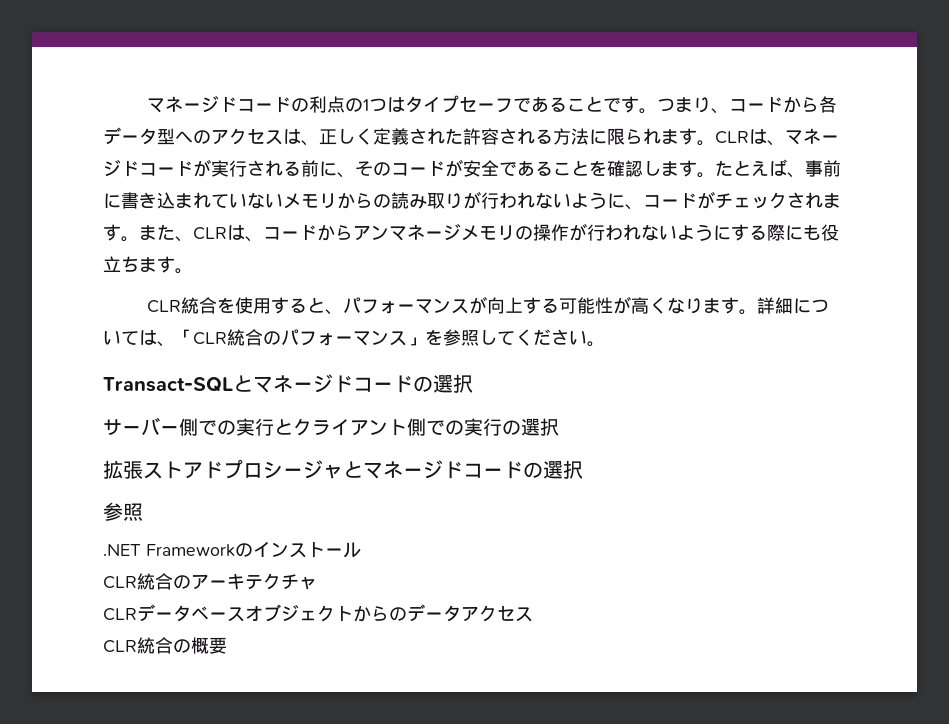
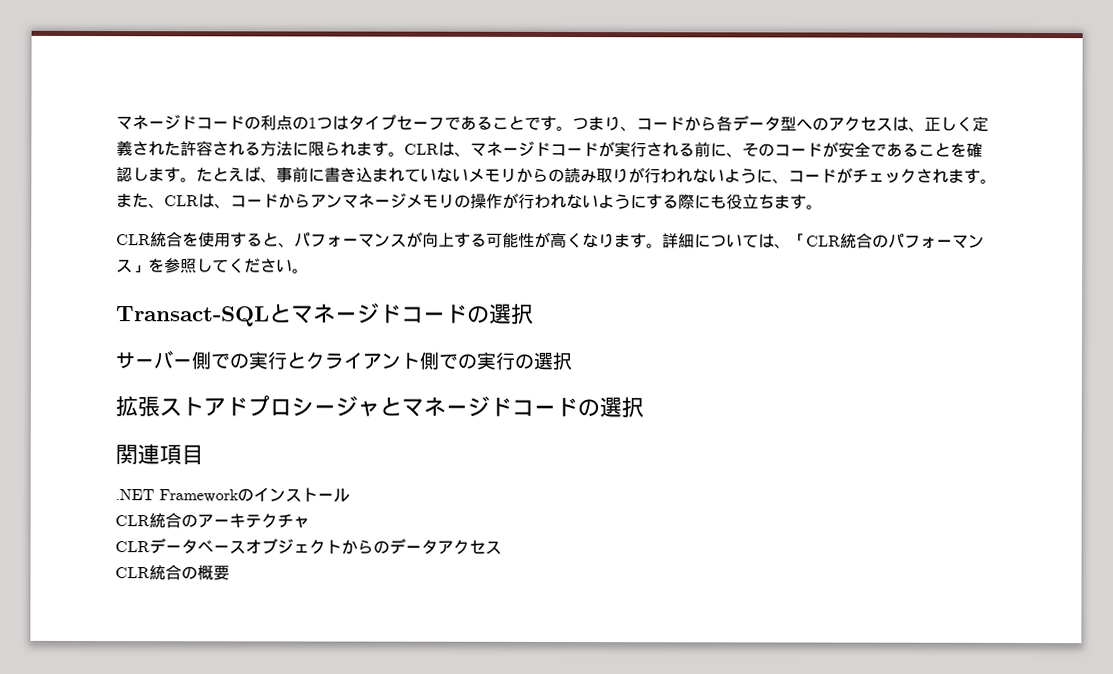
[103,502,143,521] 参照 -> [115,444,204,466] 関連項目

